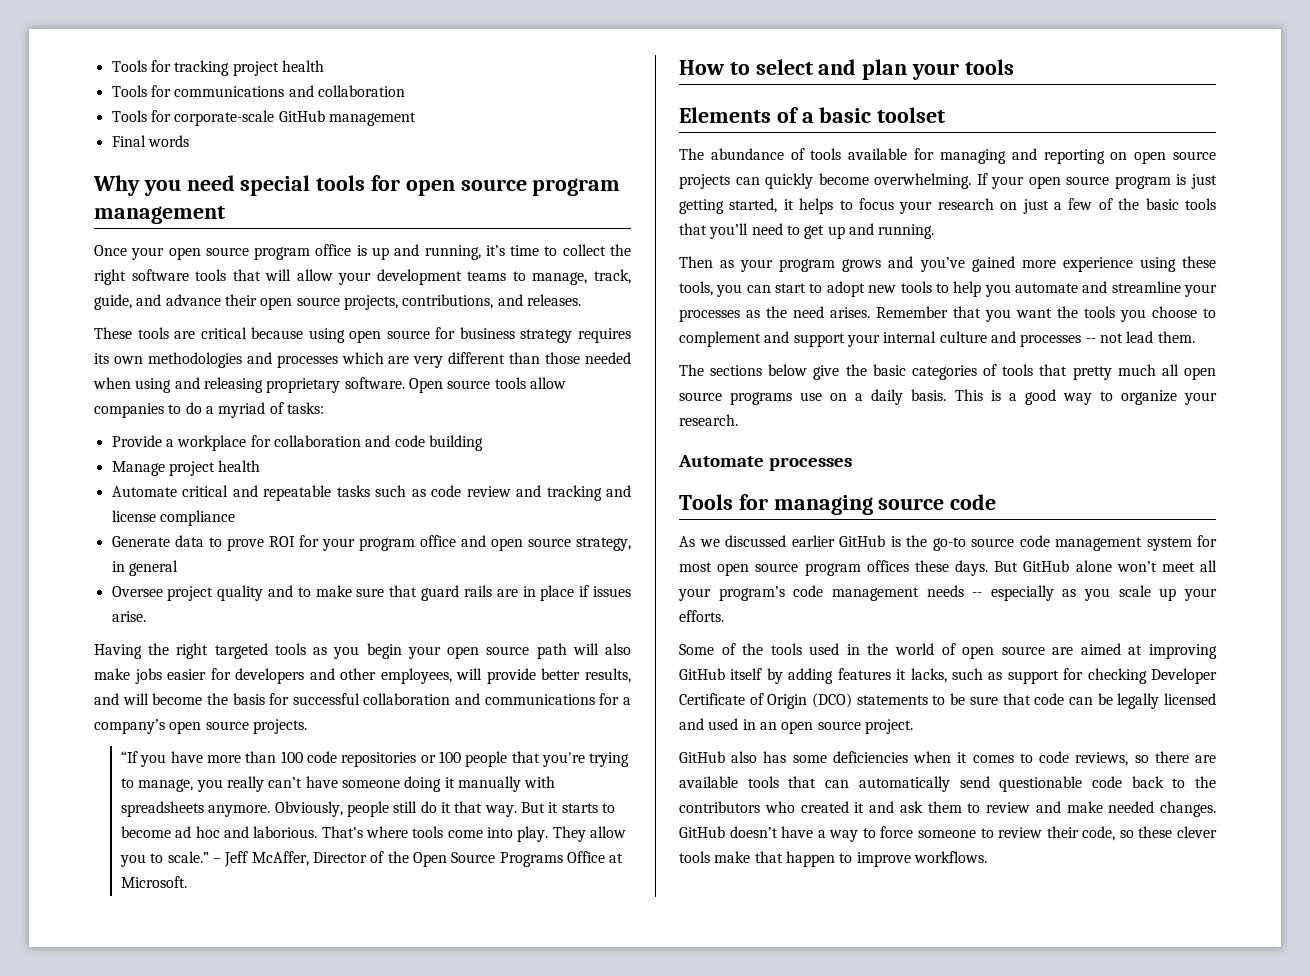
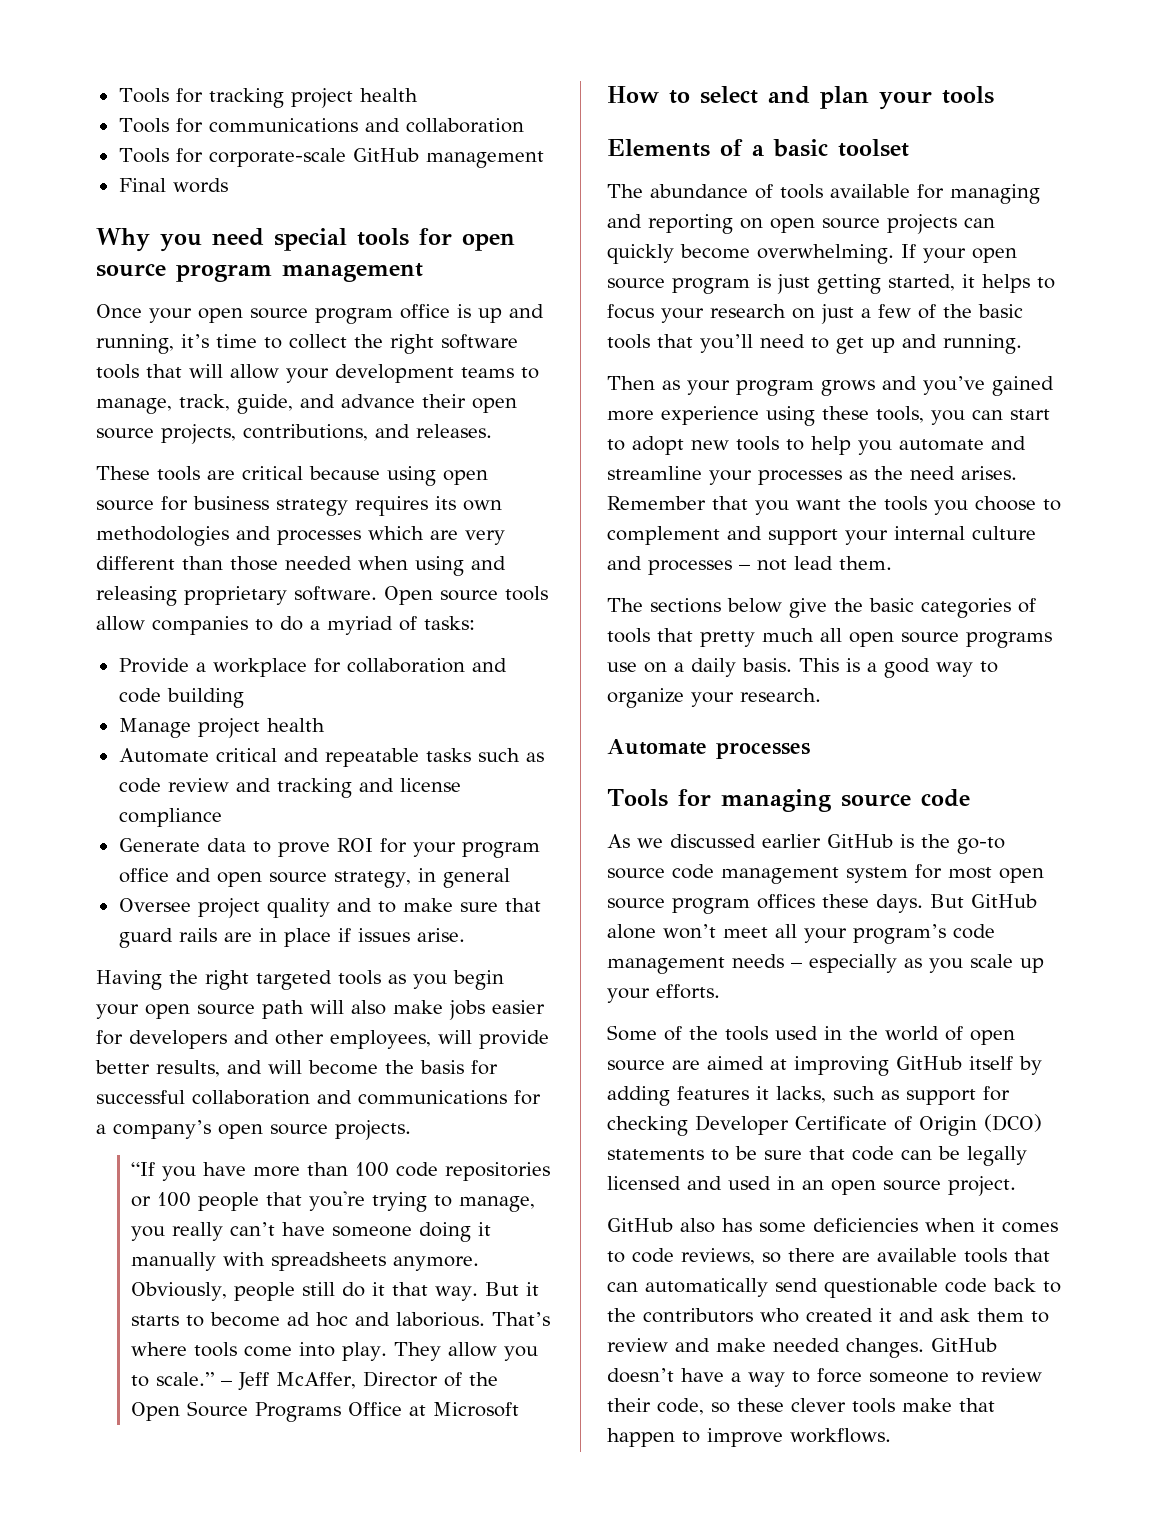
[121,876,188,888] Microsoft. -> [433,1402,520,1417] Microsoft
[1085,338,1096,343] -- -> [739,564,750,570] –
[972,592,983,597] -- -> [791,962,802,968] –

